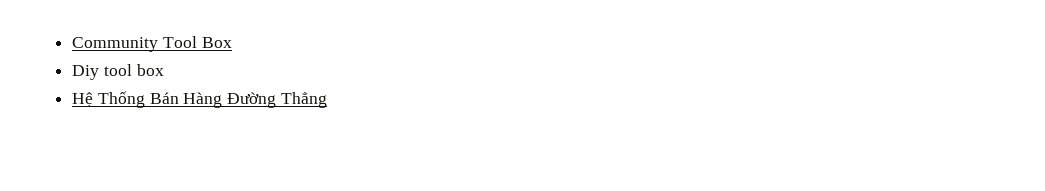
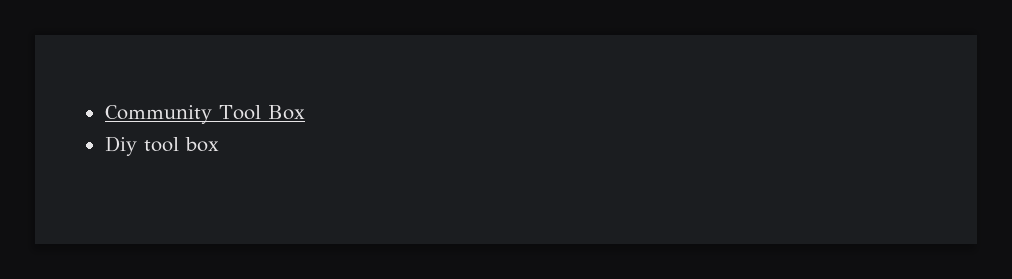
[72,91,327,108] // Hệ Thống Bán Hàng Đường Thẳng -> (219, 144) none

